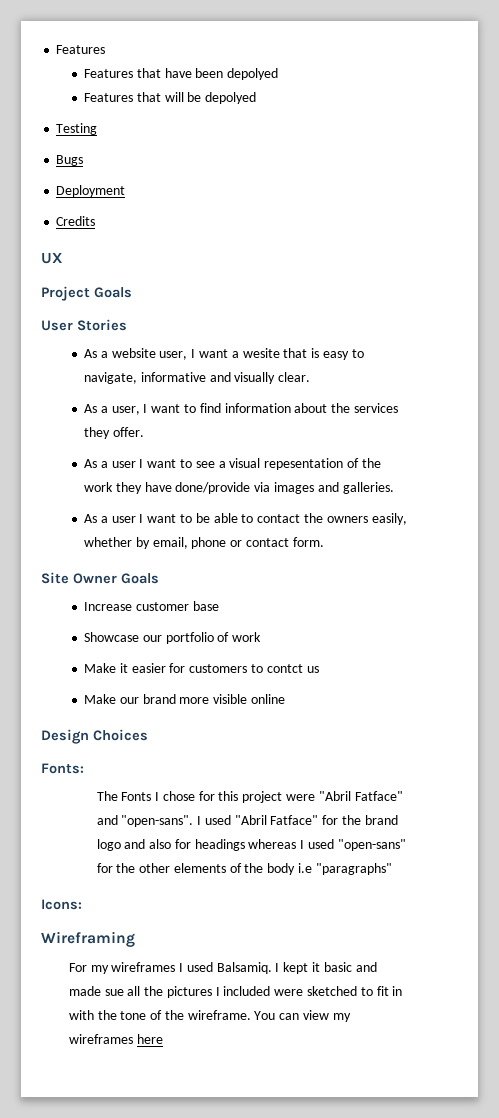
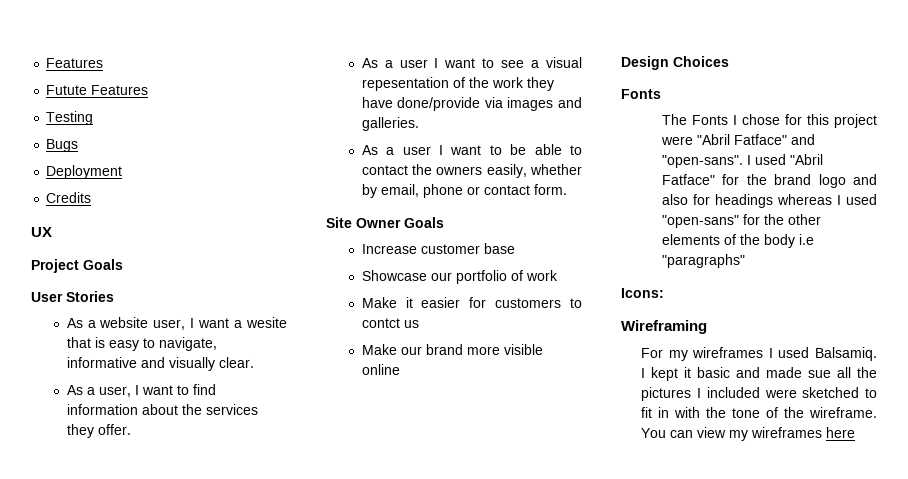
[56,45,106,54] [84,68,279,80] [84,92,257,104] Features // Features that have been depolyed // Features that will be depolyed -> [46,58,104,68] [46,85,149,95] Features // Futute Features
[41,763,84,774] Fonts: -> [621,89,661,99] Fonts

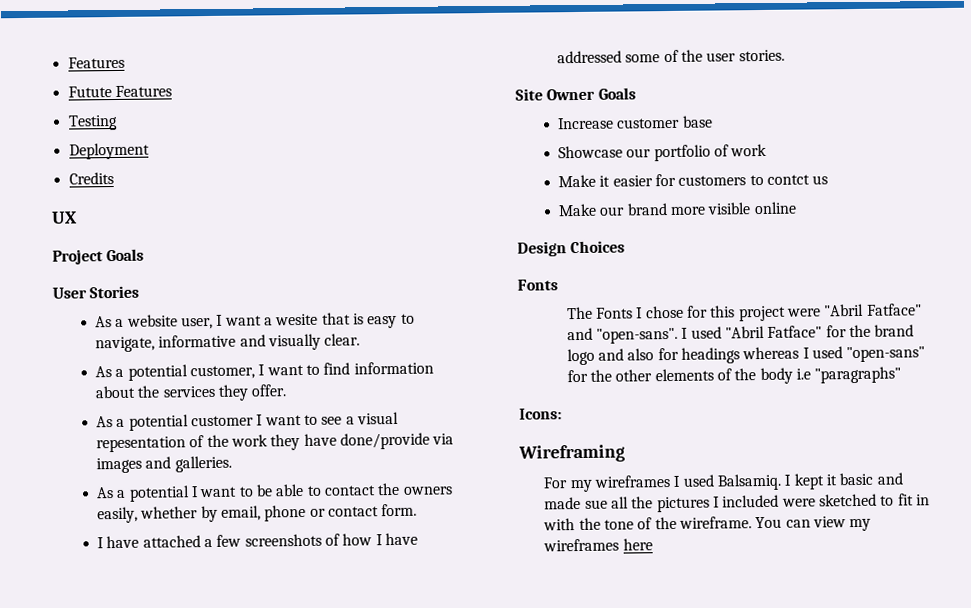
[46,139,79,152] // Bugs -> (118, 122) none
[98,386,131,397] user, -> [127,364,255,381] potential customer,
[399,59,428,68] user -> [128,414,254,431] potential customer
[402,146,431,155] user -> [128,485,190,502] potential
(567, 189) none -> [97,532,418,549] [557,49,785,64] // I have attached a few screenshots of how I have addressed some of the user stories.

